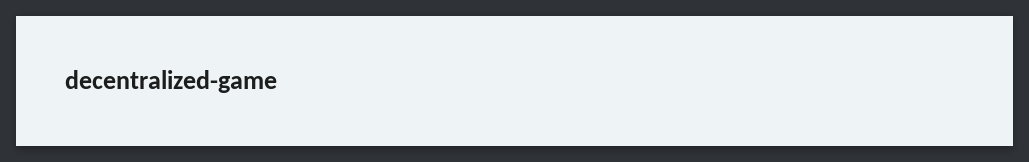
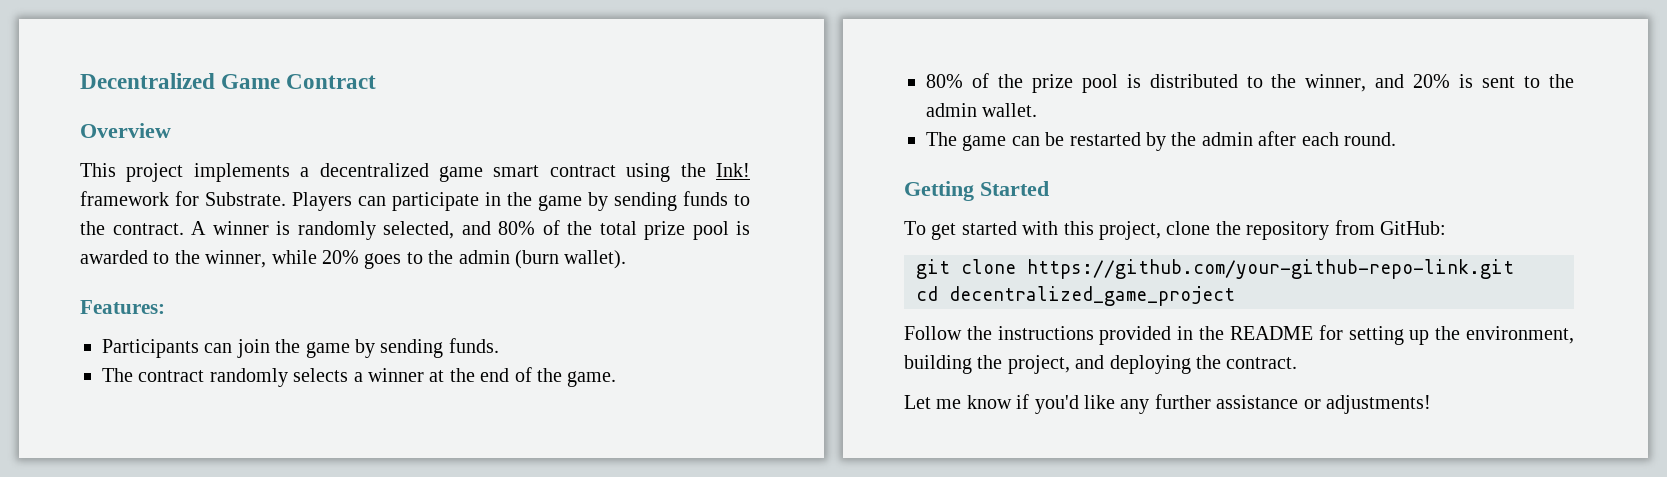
[65,70,277,93] decentralized-game -> [80,73,377,89] [80,123,171,138] [80,163,750,182] [80,191,750,211] [80,220,750,240] [80,250,627,269] [80,300,165,314] [102,338,499,358] [102,367,617,387] [926,73,1574,93] [926,103,1038,117] [926,131,1396,151] [904,181,1049,201] [904,220,1446,240] [916,259,1514,279] [916,286,1235,306] [904,325,1574,345] [904,355,1298,374] [904,394,1431,414] Decentralized Game Contract // Overview // This project implements a decentralized game smart contract using the Ink! framework for Substrate. Players can participate in the game by sending funds to the contract. A winner is randomly selected, and 80% of the total prize pool is awarded to the winner, while 20% goes to the admin (burn wallet). // Features: // Participants can join the game by sending funds. // The contract randomly selects a winner at the end of the game. // 80% of the prize pool is distributed to the winner, and 20% is sent to the admin wallet. // The game can be restarted by the admin after each round. // Getting Started // To get started with this project, clone the repository from GitHub: // git clone https://github.com/your-github-repo-link.git // cd decentralized_game_project // Follow the instructions provided in the README for setting up the environment, building the project, and deploying the contract. // Let me know if you'd like any further assistance or adjustments!

